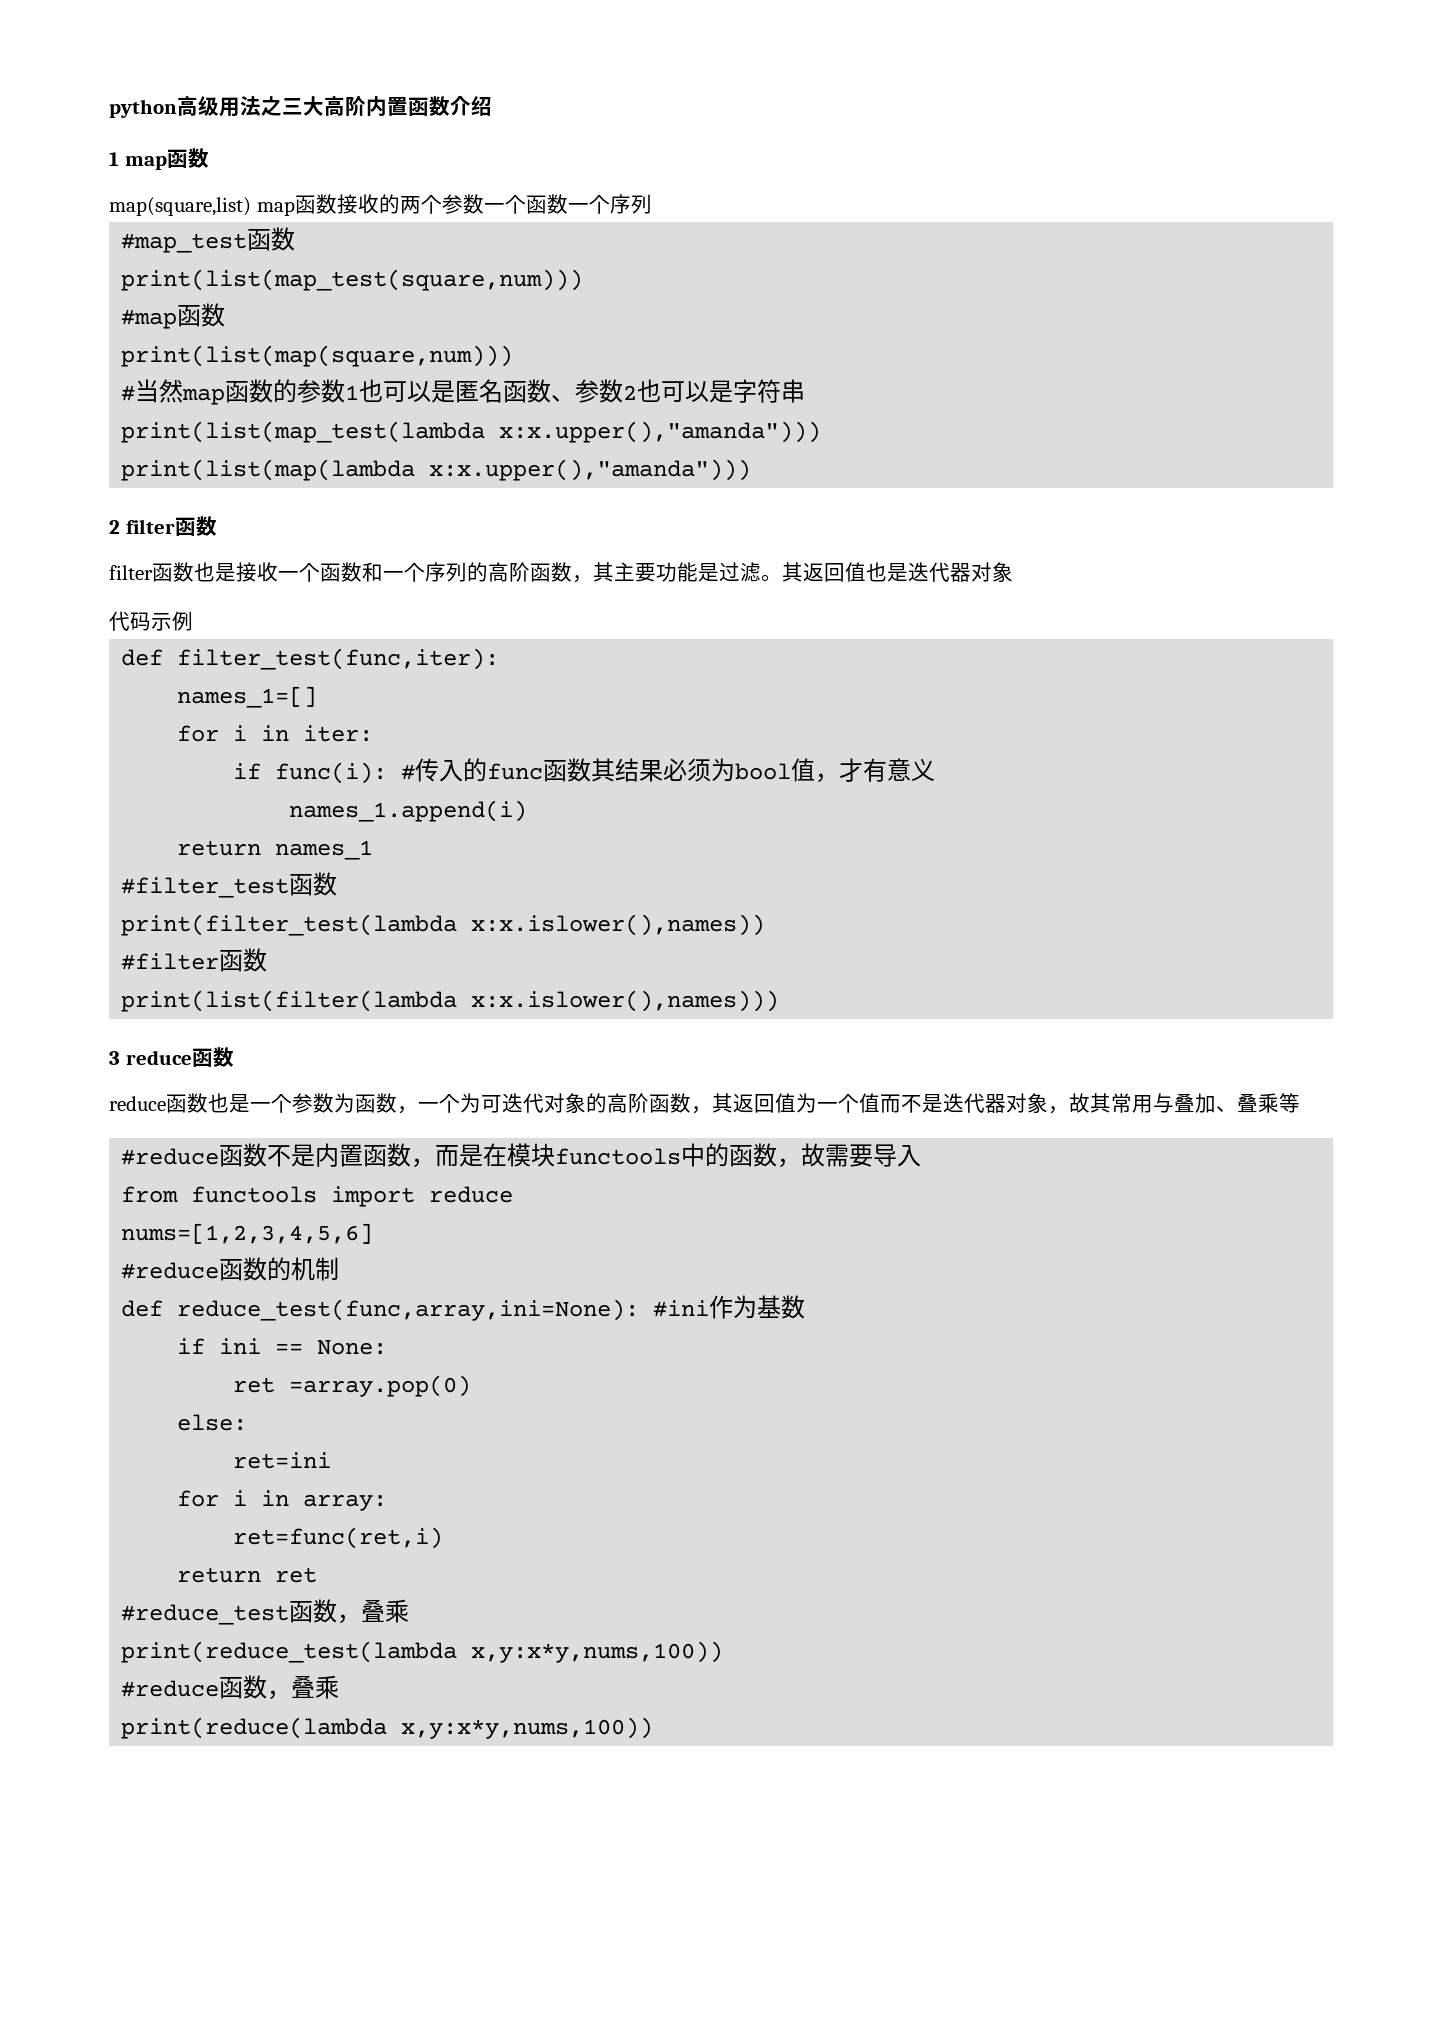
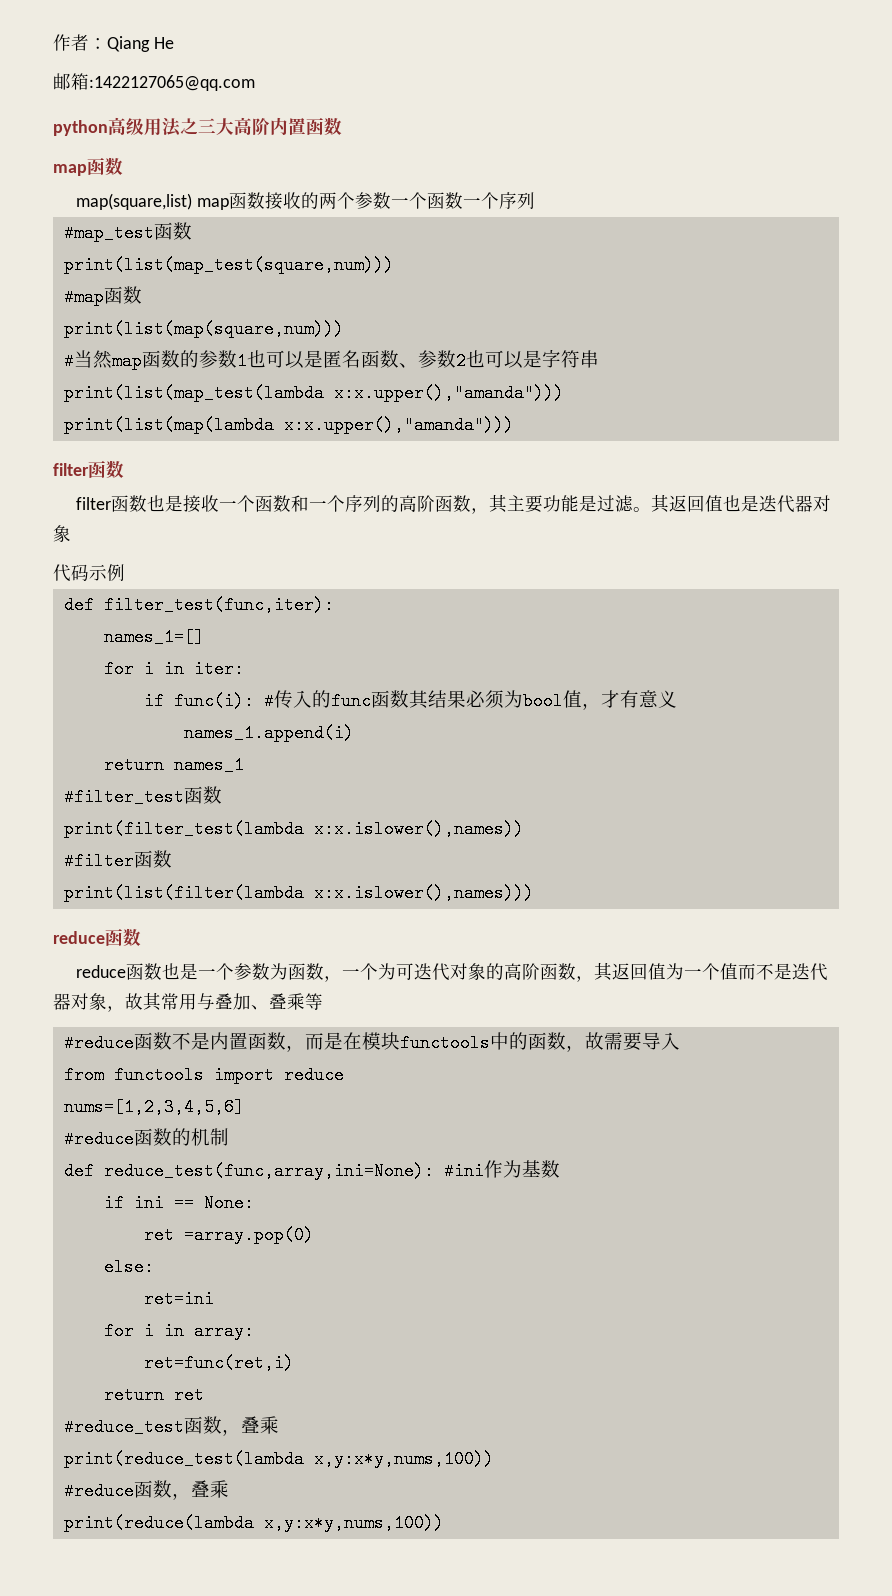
(109, 108) none -> [53,34,174,52] [53,73,255,91] 作者：Qiang He // 邮箱:1422127065@qq.com //
[450,96,492,116] [109,152,119,166] 介绍 // 1 -> (342, 126) //
[109,520,120,534] 2 -> (514, 425) none
[109,1051,120,1065] 3 -> (534, 893) none

